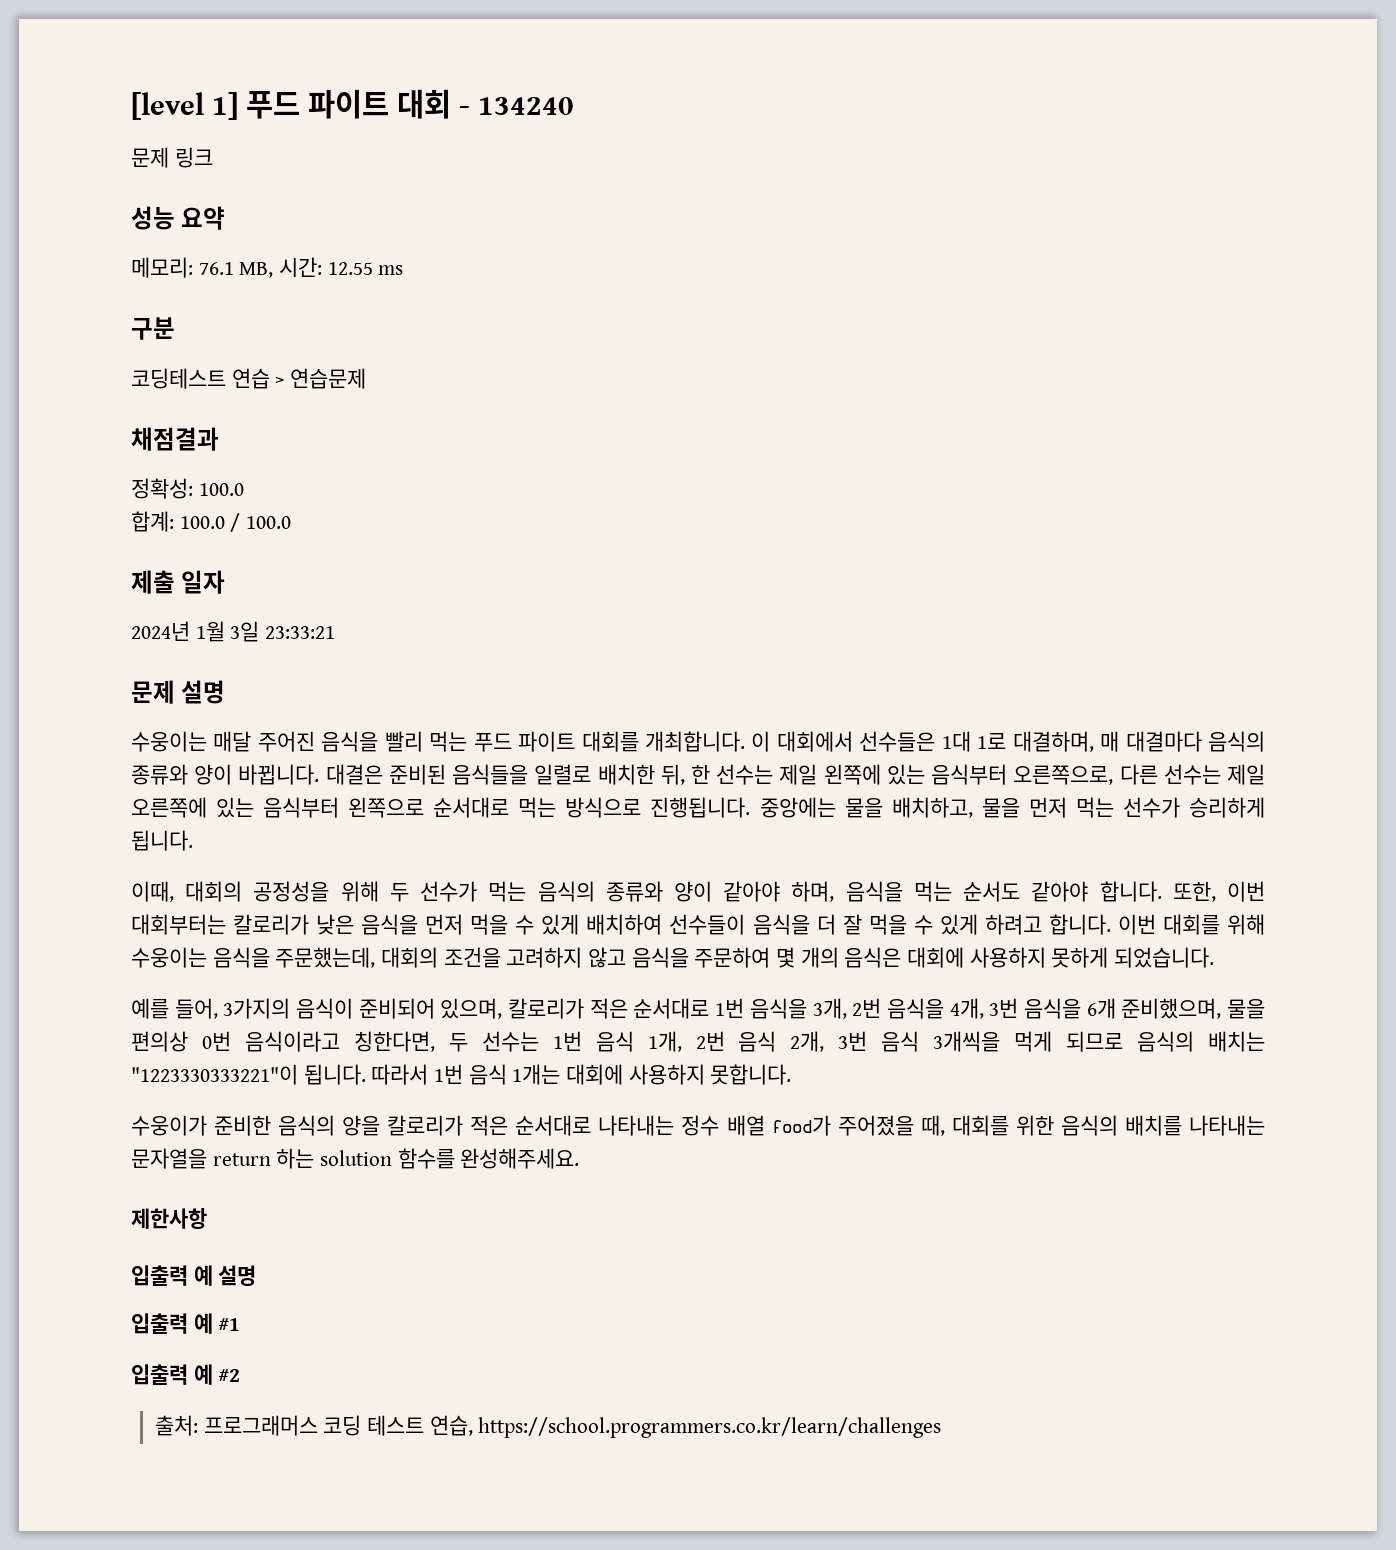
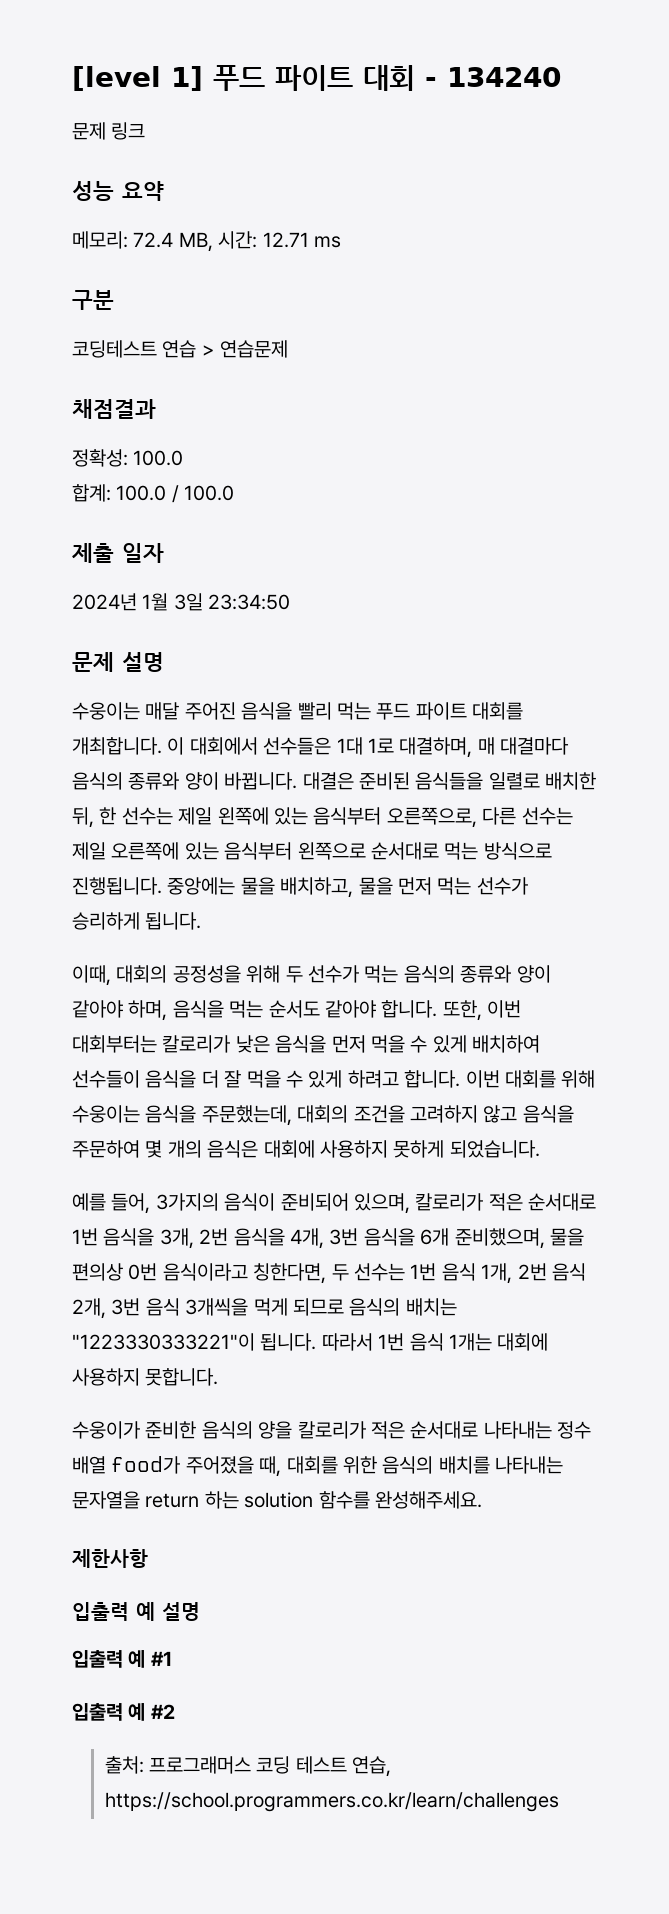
[198,262,234,275] 76.1 -> [133,232,174,248] 72.4
[327,262,373,275] 12.55 -> [262,232,309,248] 12.71
[265,626,336,639] 23:33:21 -> [208,594,291,610] 23:34:50

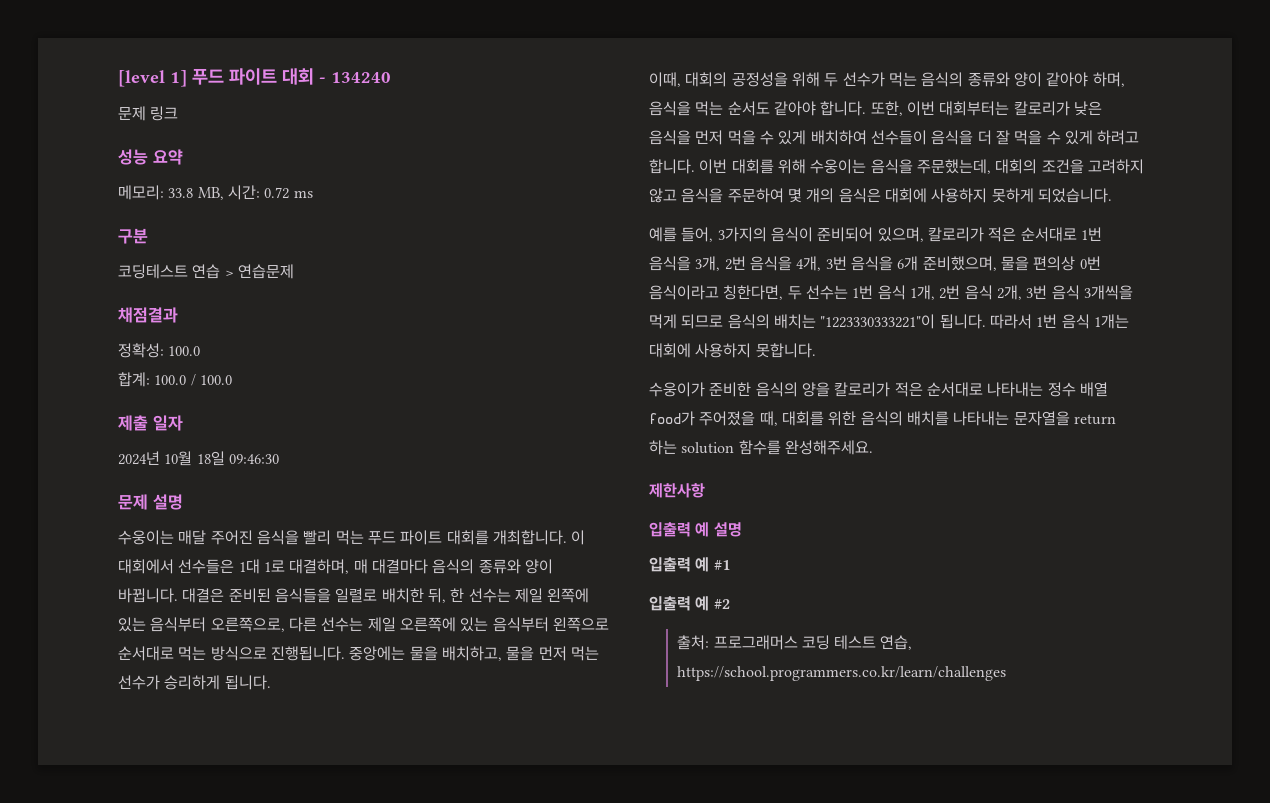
[133,232,174,248] 72.4 -> [168,188,194,198] 33.8
[262,232,309,248] 12.71 -> [264,187,290,199] 0.72
[142,593,291,611] 1월 3일 23:34:50 -> [164,451,279,466] 10월 18일 09:46:30

